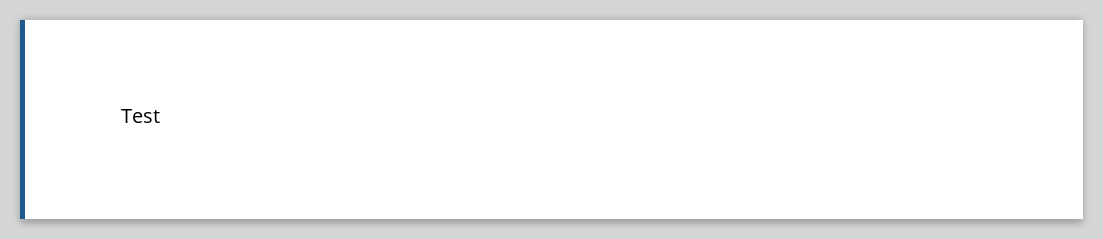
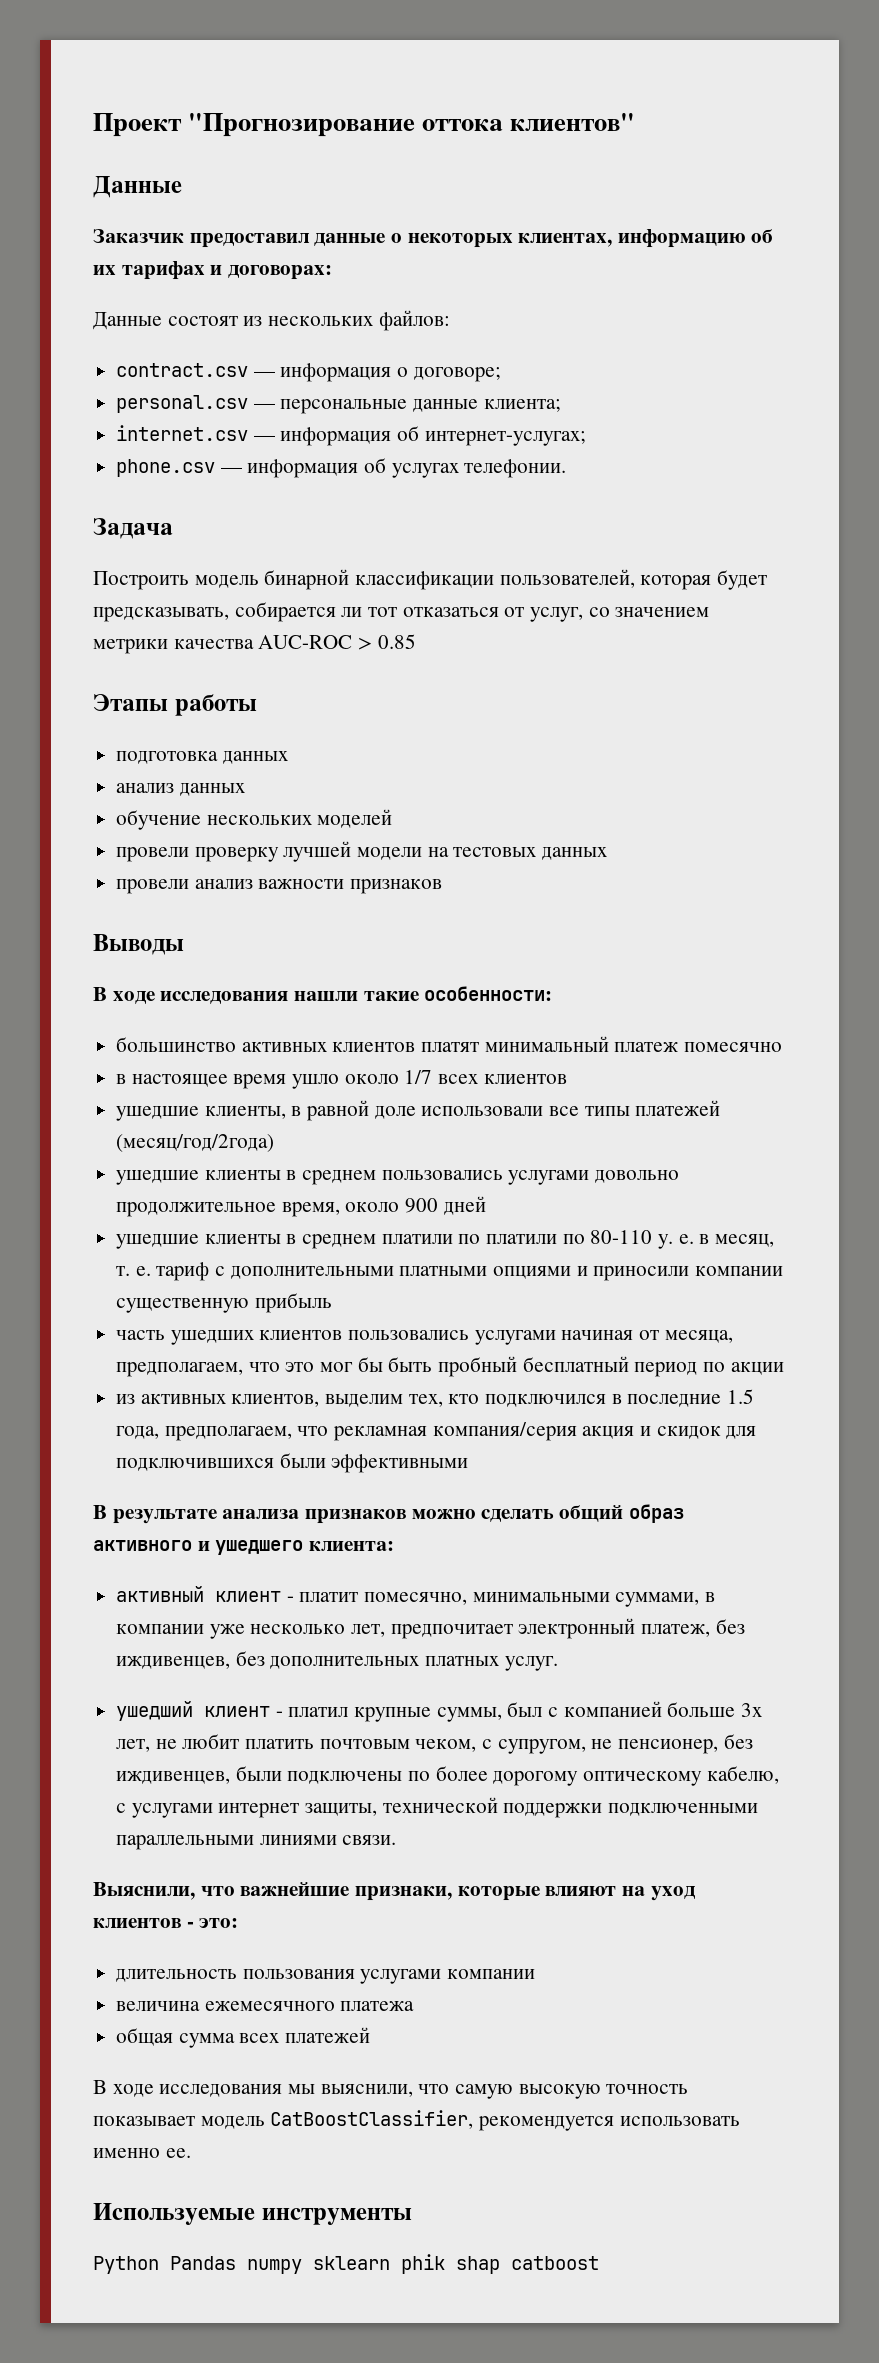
[121,109,160,123] Test -> [93,113,636,137] [93,176,182,198] [93,229,773,248] [93,261,333,280] [93,310,450,331] [116,363,501,382] [116,395,561,414] [116,425,586,446] [116,458,567,478] [93,518,173,539] [93,569,768,590] [93,602,710,622] [93,634,416,654] [93,694,257,716] [116,751,288,764] [116,783,245,796] [116,809,393,830] [116,841,608,862] [116,879,443,894] [93,934,184,955] [93,986,553,1005] [116,1036,783,1052] [116,1070,567,1089] [116,1100,721,1121] [116,1134,275,1152] [116,1170,680,1185] [116,1196,486,1217] [116,1230,775,1249] [116,1262,784,1281] [116,1293,332,1313] [116,1330,733,1345] [116,1356,784,1377] [116,1389,755,1407] [116,1422,757,1441] [116,1453,469,1473] [93,1504,684,1524] [93,1540,395,1555] [116,1586,716,1607] [116,1618,745,1639] [116,1651,558,1671] [116,1701,763,1722] [116,1734,753,1754] [116,1766,779,1786] [116,1797,759,1818] [116,1835,397,1850] [93,1882,695,1901] [93,1918,239,1928] [116,1969,536,1984] [116,2001,415,2011] [116,2027,371,2048] [93,2080,689,2099] [93,2110,740,2131] [93,2148,191,2158] [93,2203,412,2225] [93,2254,599,2274] Проект "Прогнозирование оттока клиентов" // Данные // Заказчик предоставил данные о некоторых клиентах, информацию об их тарифах и договорах: // Данные состоят из нескольких файлов: // contract.csv — информация о договоре; // personal.csv — персональные данные клиента; // internet.csv — информация об интернет-услугах; // phone.csv — информация об услугах телефонии. // Задача // Построить модель бинарной классификации пользователей, которая будет предсказывать, собирается ли тот отказаться от услуг, со значением метрики качества AUC-ROC > 0.85 // Этапы работы // подготовка данных // анализ данных // обучение нескольких моделей // провели проверку лучшей модели на тестовых данных // провели анализ важности признаков // Выводы // В ходе исследования нашли такие особенности: // большинство активных клиентов платят минимальный платеж помесячно // в настоящее время ушло около 1/7 всех клиентов // ушедшие клиенты, в равной доле использовали все типы платежей (месяц/год/2года) // ушедшие клиенты в среднем пользовались услугами довольно продолжительное время, около 900 дней // ушедшие клиенты в среднем платили по платили по 80-110 у. е. в месяц, т. е. тариф с дополнительными платными опциями и приносили компании существенную прибыль // часть ушедших клиентов пользовались услугами начиная от месяца, предполагаем, что это мог бы быть пробный бесплатный период по акции // из активных клиентов, выделим тех, кто подключился в последние 1.5 года, предполагаем, что рекламная компания/серия акция и скидок для подключившихся были эффективными // В результате анализа признаков можно сделать общий образ активного и ушедшего клиента: // активный клиент - платит помесячно, минимальными суммами, в компании уже несколько лет, предпочитает электронный платеж, без иждивенцев, без дополнительных платных услуг. // ушедший клиент - платил крупные суммы, был с компанией больше 3х лет, не любит платить почтовым чеком, с супругом, не пенсионер, без иждивенцев, были подключены по более дорогому оптическому кабелю, с услугами интернет защиты, технической поддержки подключенными параллельными линиями связи. // Выяснили, что важнейшие признаки, которые влияют на уход клиентов - это: // длительность пользования услугами компании // величина ежемесячного платежа // общая сумма всех платежей // В ходе исследования мы выяснили, что самую высокую точность показывает модель CatBoostClassifier, рекомендуется использовать именно ее. // Используемые инструменты // Python Pandas numpy sklearn phik shap catboost

